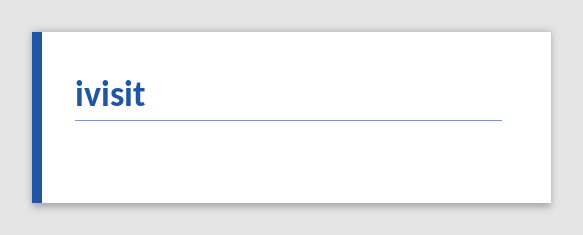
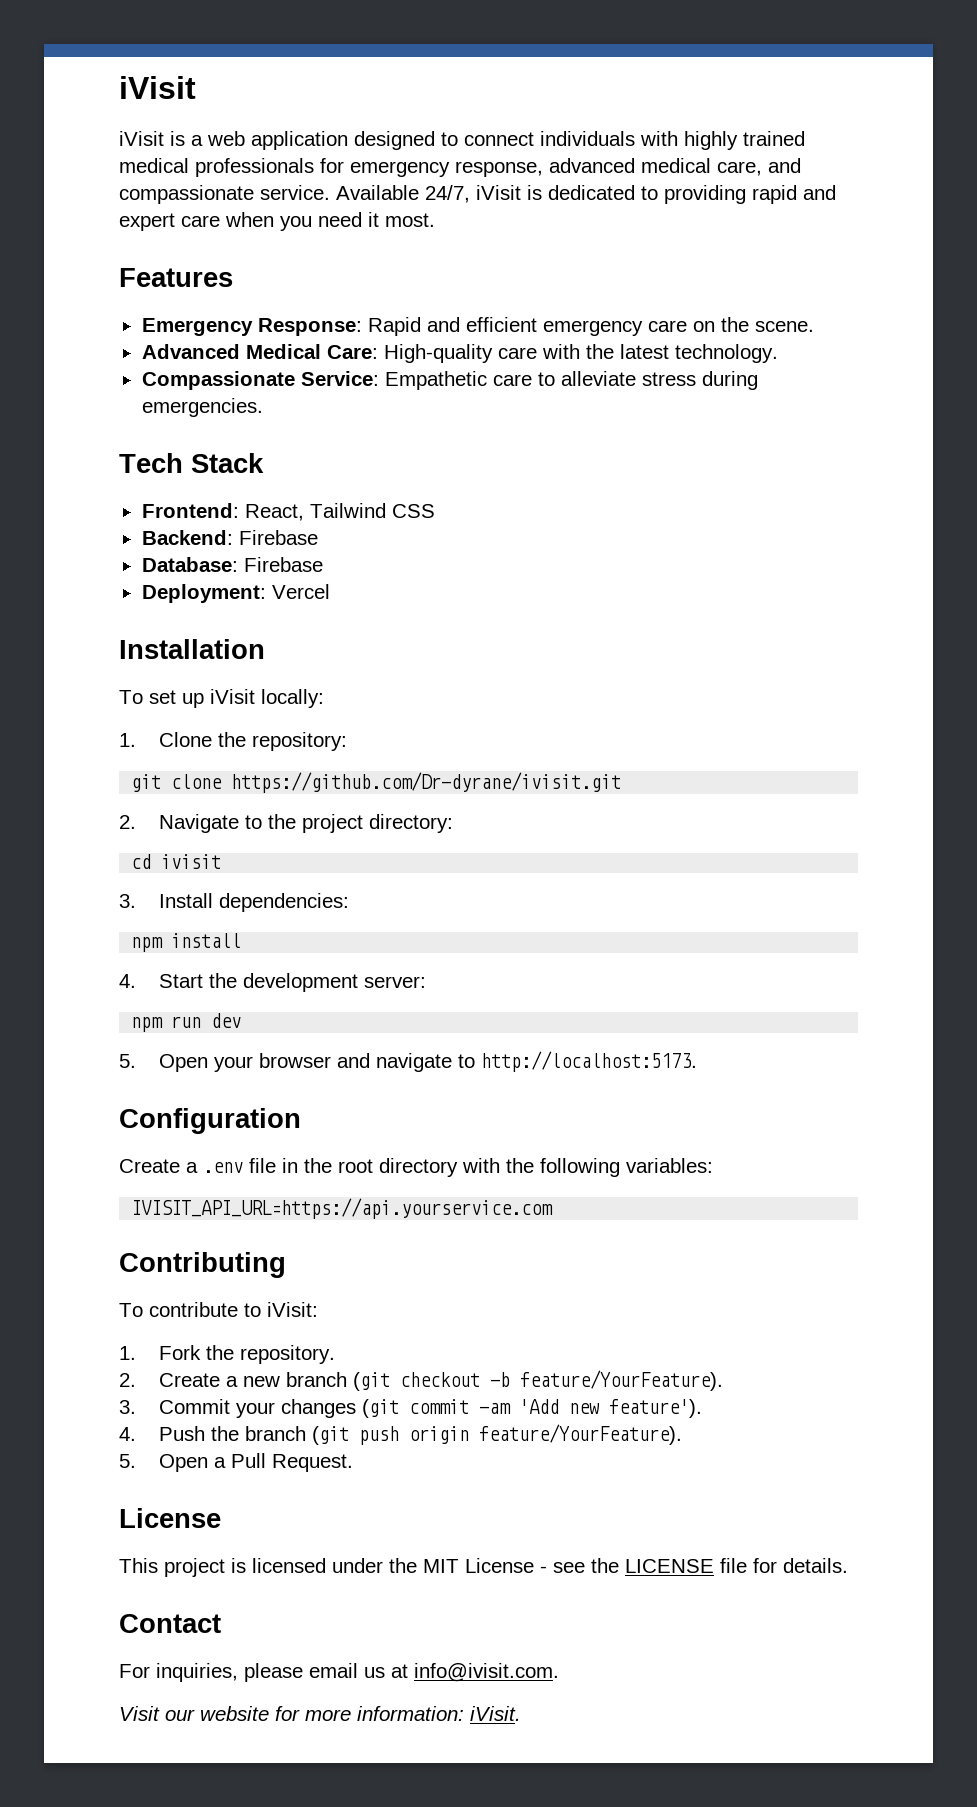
[75,80,145,106] ivisit -> [119,76,196,99] [119,131,805,150] [119,158,801,177] [119,185,836,204] [119,212,435,231] [119,268,233,287] [141,317,814,336] [141,344,778,363] [141,371,758,390] [141,398,263,417] [119,453,264,473] [141,503,435,521] [141,530,318,545] [141,557,323,572] [141,584,330,603] [119,639,265,659] [119,689,324,708] [119,732,348,751] [131,772,622,793] [119,814,454,833] [131,854,222,869] [119,893,350,912] [131,933,242,952] [119,973,427,992] [131,1013,242,1032] [119,1051,698,1072] [119,1108,301,1134] [119,1158,713,1177] [131,1198,554,1219] [119,1252,286,1278] [119,1302,318,1317] [119,1345,336,1364] [119,1370,724,1391] [119,1399,703,1418] [119,1424,683,1445] [119,1453,354,1472] [119,1508,221,1528] [119,1558,848,1577] [119,1614,221,1633] [119,1663,559,1682] [119,1706,521,1721] iVisit // iVisit is a web application designed to connect individuals with highly trained medical professionals for emergency response, advanced medical care, and compassionate service. Available 24/7, iVisit is dedicated to providing rapid and expert care when you need it most. // Features // Emergency Response: Rapid and efficient emergency care on the scene. // Advanced Medical Care: High-quality care with the latest technology. // Compassionate Service: Empathetic care to alleviate stress during emergencies. // Tech Stack // Frontend: React, Tailwind CSS // Backend: Firebase // Database: Firebase // Deployment: Vercel // Installation // To set up iVisit locally: // 1. Clone the repository: // git clone https://github.com/Dr-dyrane/ivisit.git // 2. Navigate to the project directory: // cd ivisit // 3. Install dependencies: // npm install // 4. Start the development server: // npm run dev // 5. Open your browser and navigate to http://localhost:5173. // Configuration // Create a .env file in the root directory with the following variables: // IVISIT_API_URL=https://api.yourservice.com // Contributing // To contribute to iVisit: // 1. Fork the repository. // 2. Create a new branch (git checkout -b feature/YourFeature). // 3. Commit your changes (git commit -am 'Add new feature'). // 4. Push the branch (git push origin feature/YourFeature). // 5. Open a Pull Request. // License // This project is licensed under the MIT License - see the LICENSE file for details. // Contact // For inquiries, please email us at info@ivisit.com. // Visit our website for more information: iVisit.

